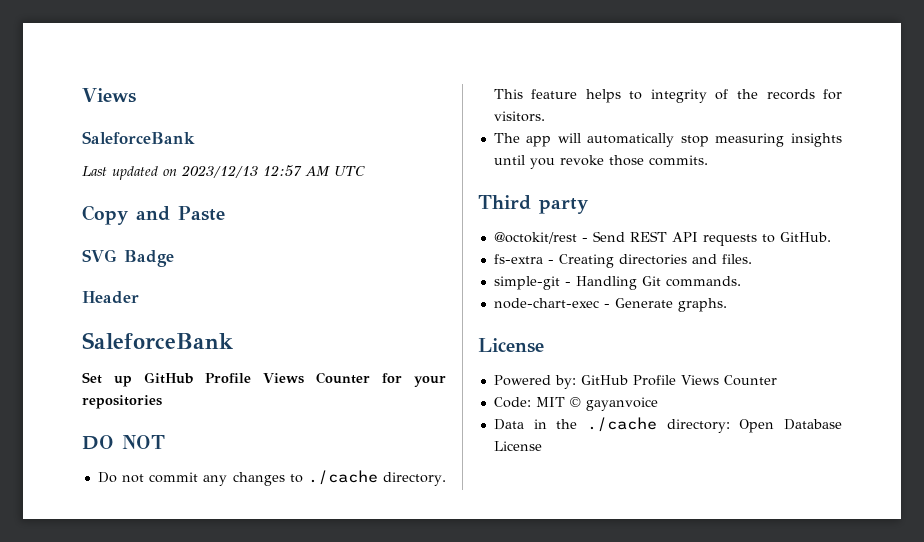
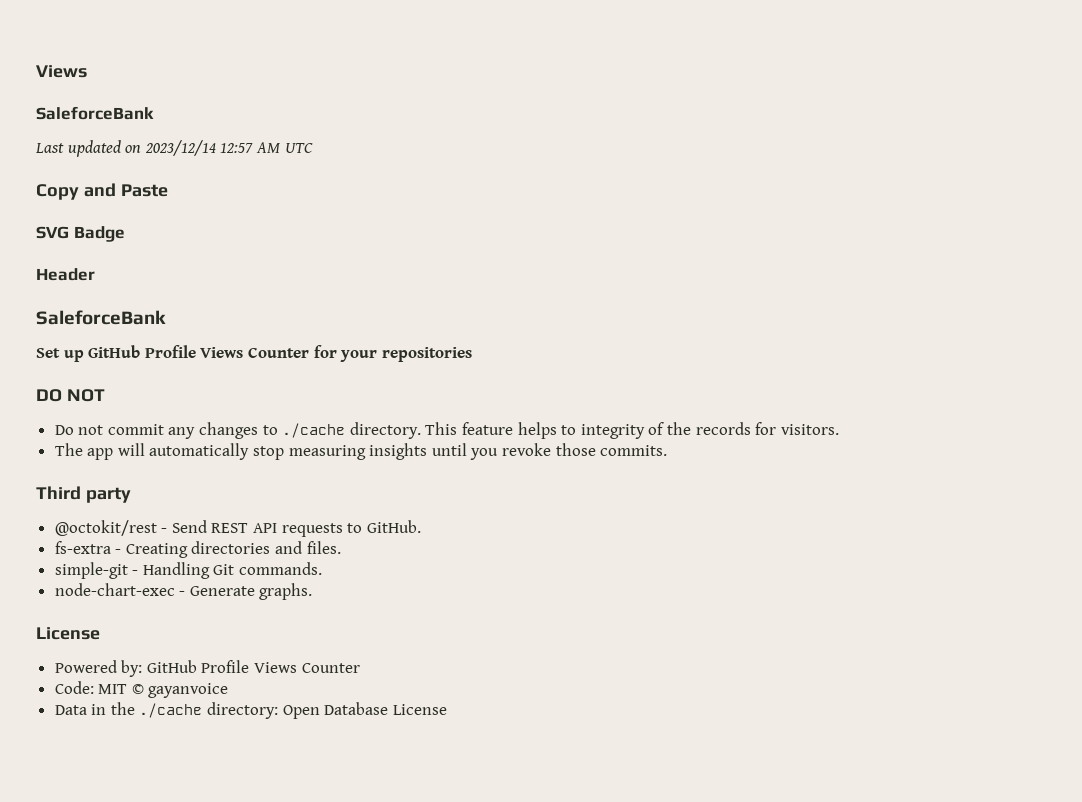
[181,165,258,178] 2023/12/13 -> [144,140,216,156] 2023/12/14

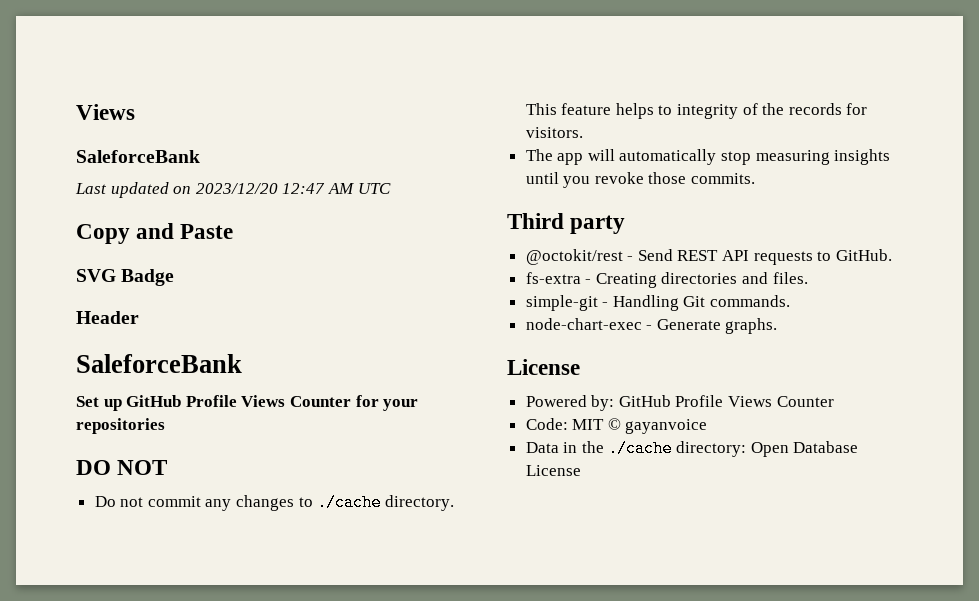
[144,140,254,156] 2023/12/14 12:57 -> [195,183,326,194] 2023/12/20 12:47

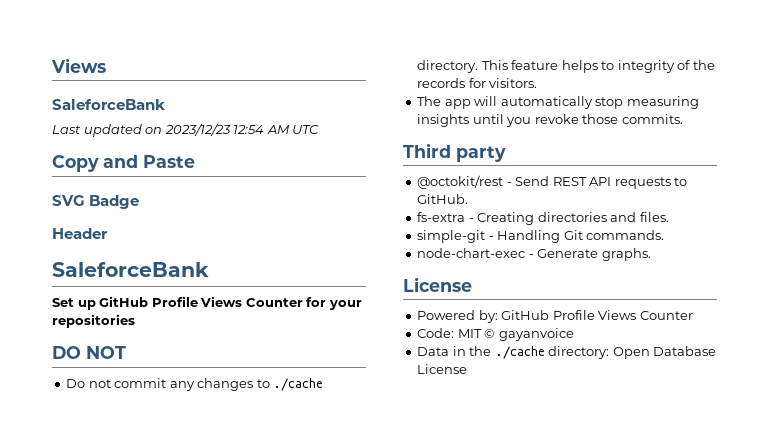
[195,183,326,194] 2023/12/20 12:47 -> [164,123,265,136] 2023/12/23 12:54

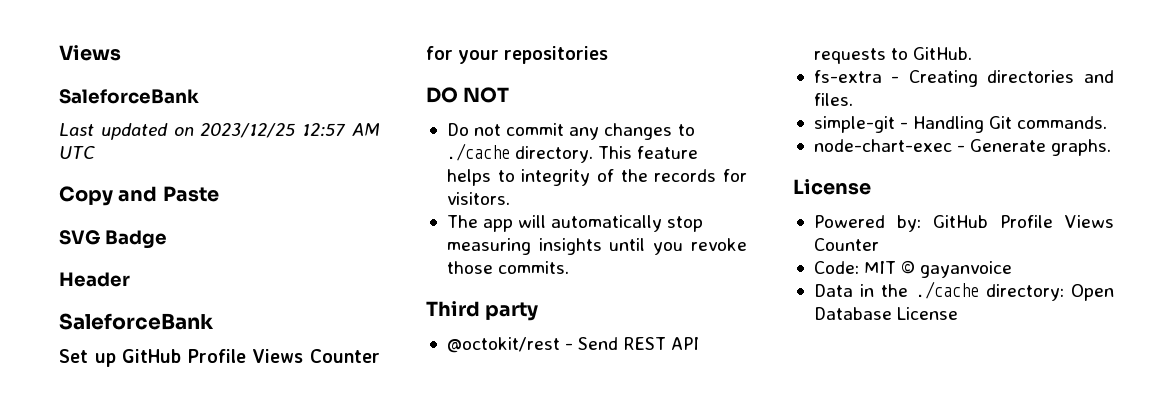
[164,123,265,136] 2023/12/23 12:54 -> [200,123,347,138] 2023/12/25 12:57

